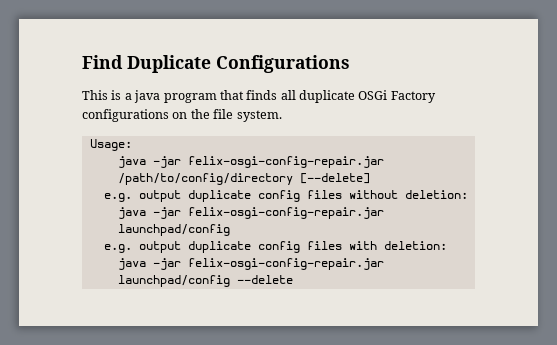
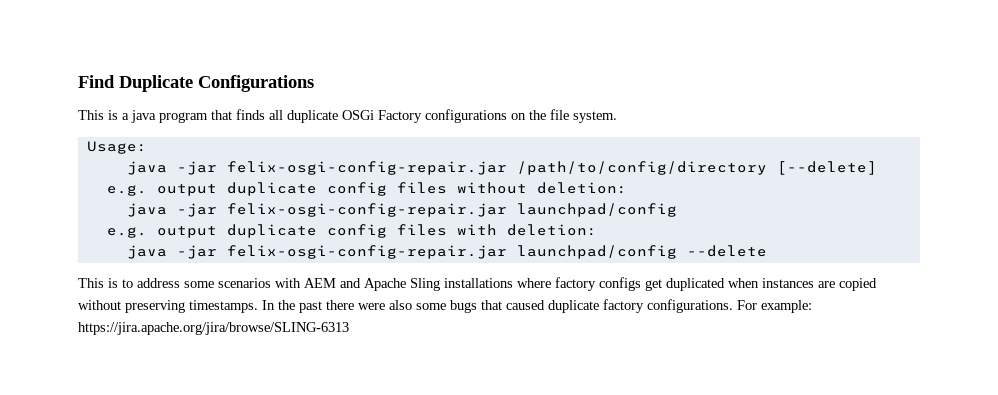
(293, 279) none -> [78,277,877,291] [78,299,812,313] [78,322,349,335] // This is to address some scenarios with AEM and Apache Sling installations where factory configs get duplicated when instances are copied without preserving timestamps. In the past there were also some bugs that caused duplicate factory configurations. For example: https://jira.apache.org/jira/browse/SLING-6313

